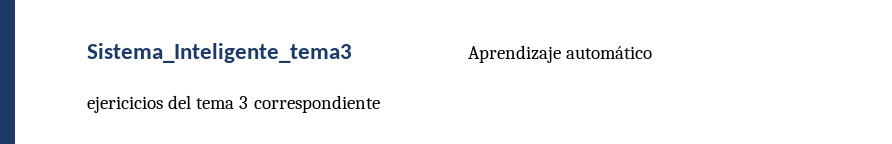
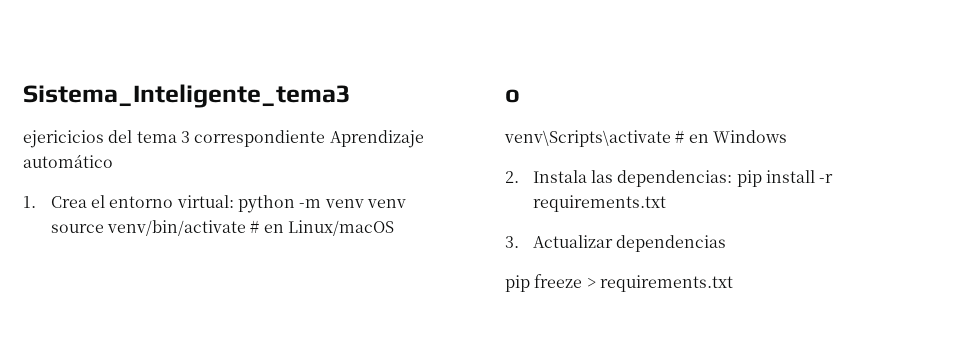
(653, 52) none -> [23,195,407,213] [50,220,395,236] [505,89,520,103] [504,130,787,147] [505,170,834,187] [532,195,666,212] [505,235,727,252] [505,274,733,292] // 1. Crea el entorno virtual: python -m venv venv source venv/bin/activate # en Linux/macOS // o // venv\Scripts\activate # en Windows // 2. Instala las dependencias: pip install -r requirements.txt // 3. Actualizar dependencias // pip freeze > requirements.txt

